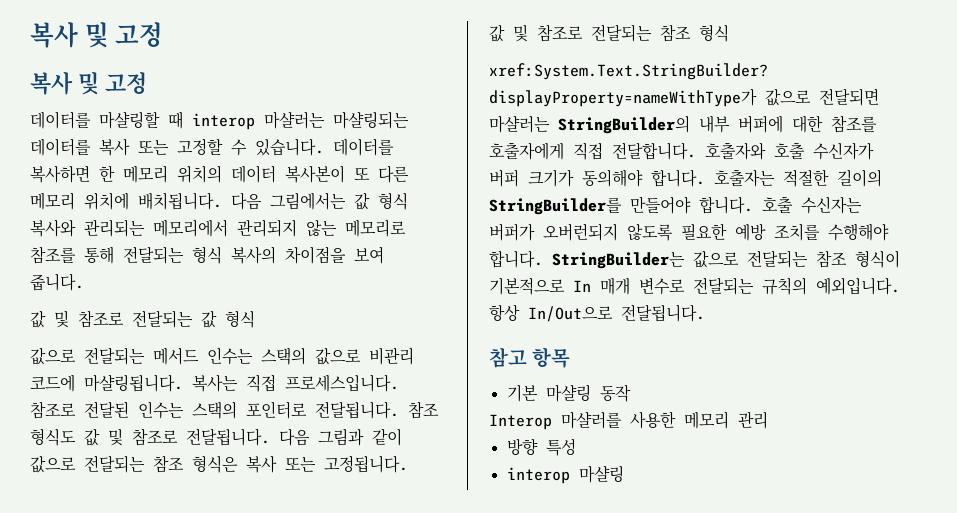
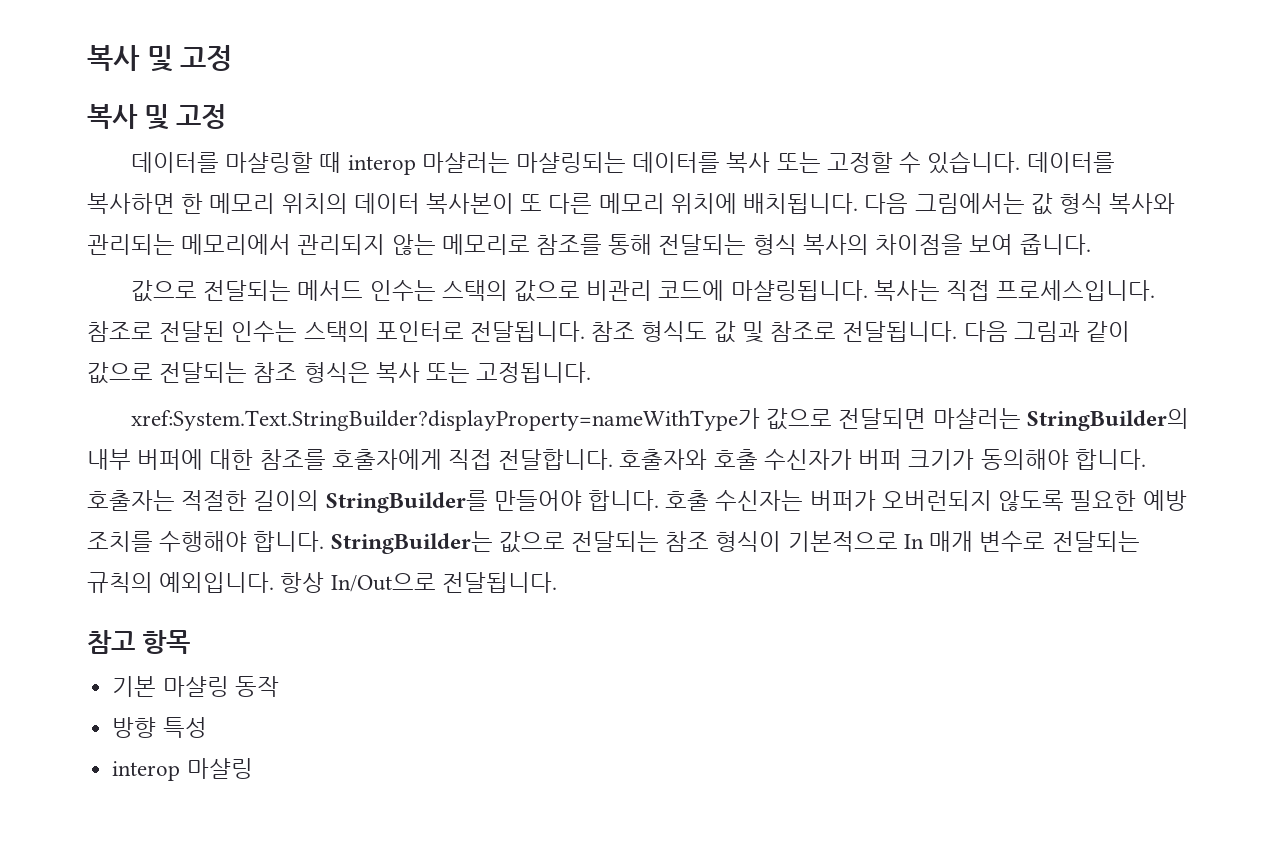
[30,310,255,328] // 값 및 참조로 전달되는 값 형식 -> (1091, 244) none
[489,24,729,42] // 값 및 참조로 전달되는 참조 형식 -> (592, 372) none
[489,411,768,430] // Interop 마샬러를 사용한 메모리 관리 -> (279, 686) none

